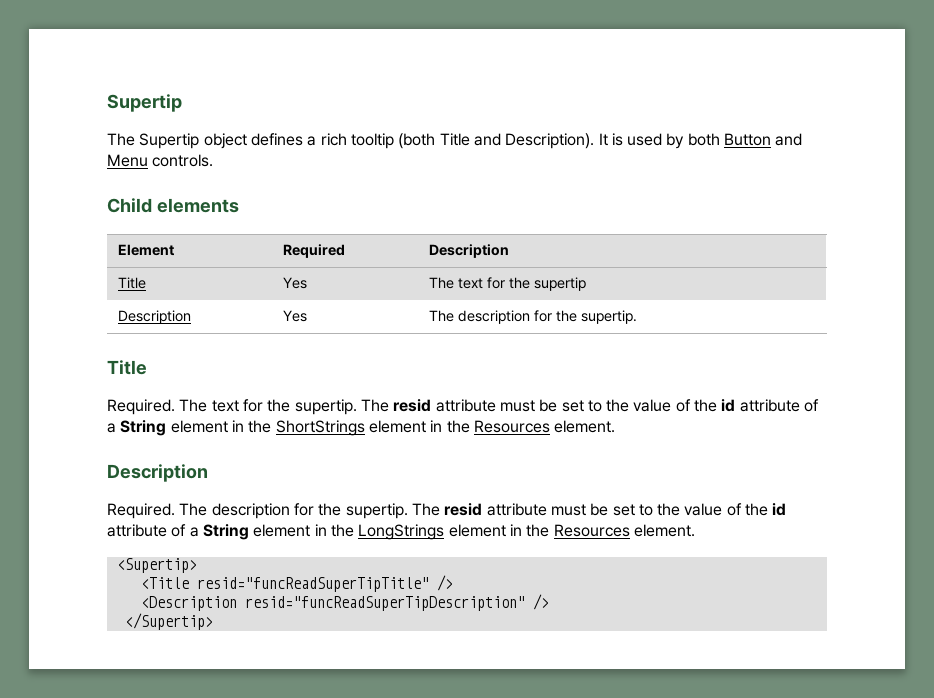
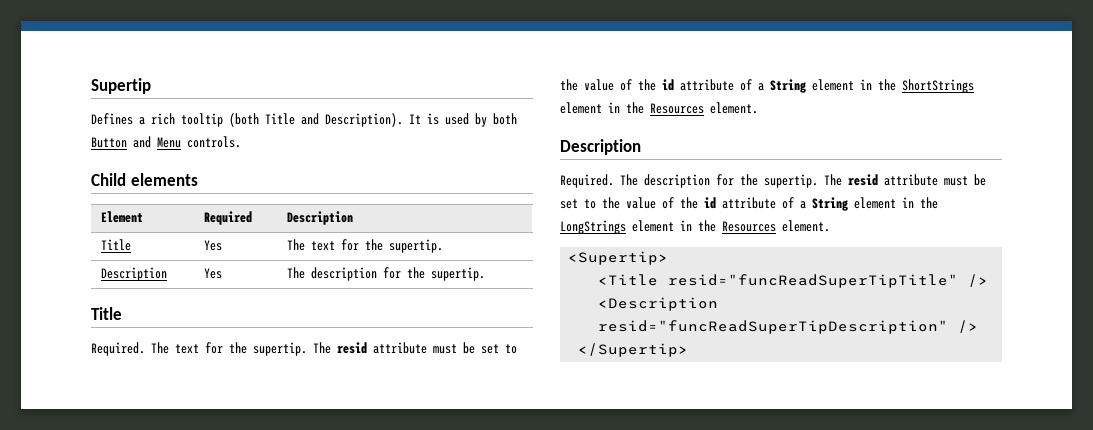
[107,133,303,149] The Supertip object defines -> [91,113,133,125] Defines
[533,277,586,291] supertip -> [389,239,444,253] supertip.

